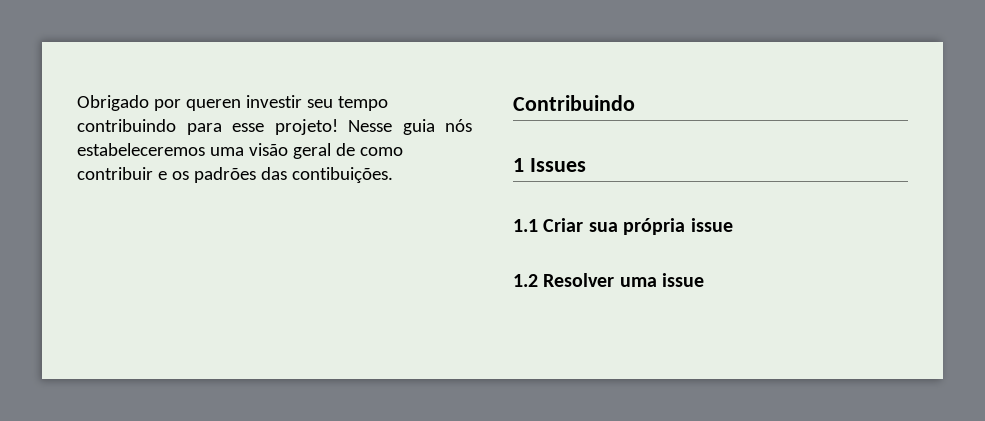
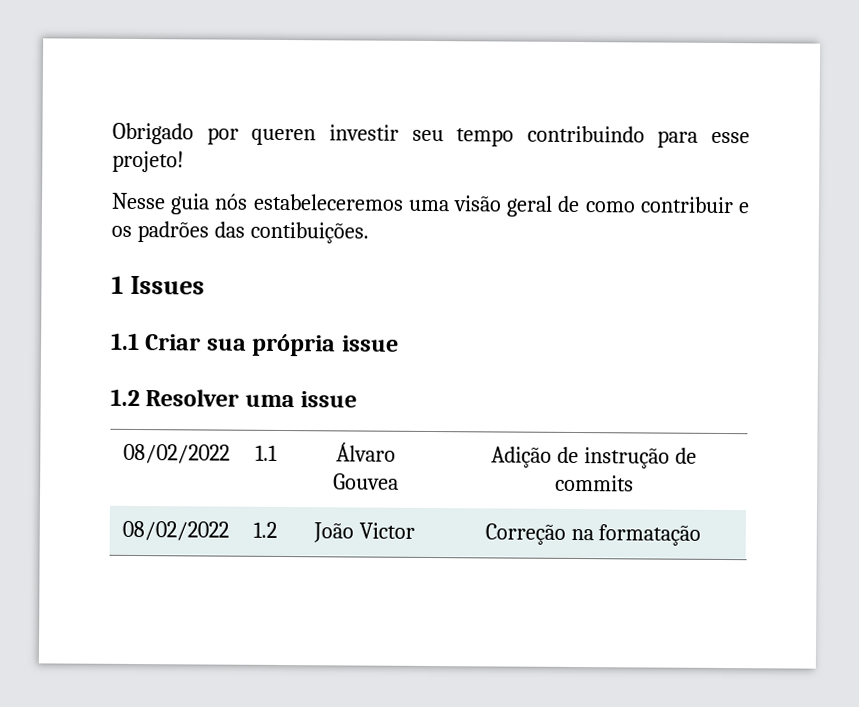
(338, 127) none -> (184, 161) //
[513,95,635,111] // Contribuindo -> (369, 232) none
(705, 280) none -> [123,443,230,464] [255,444,278,461] [335,442,396,462] [332,473,399,490] [491,446,697,469] [554,474,634,492] [122,520,229,541] [253,521,277,538] [313,522,415,543] [484,523,702,546] // 08/02/2022 | 1.1 | Álvaro Gouvea | Adição de instrução de commits // 08/02/2022 | 1.2 | João Victor | Correção na formatação

